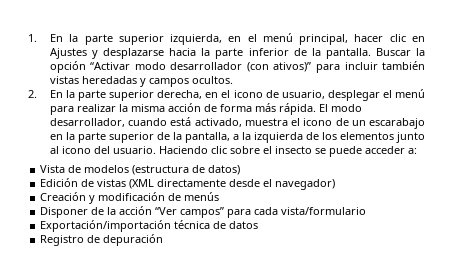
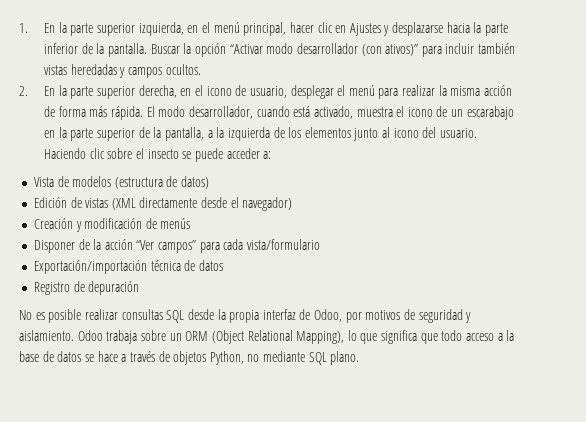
(164, 240) none -> [19,309,472,323] [19,330,515,344] [19,351,360,365] // No es posible realizar consultas SQL desde la propia interfaz de Odoo, por motivos de seguridad y aislamiento. Odoo trabaja sobre un ORM (Object Relational Mapping), lo que significa que todo acceso a la base de datos se hace a través de objetos Python, no mediante SQL plano.

